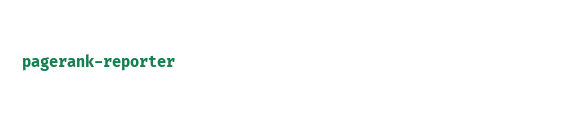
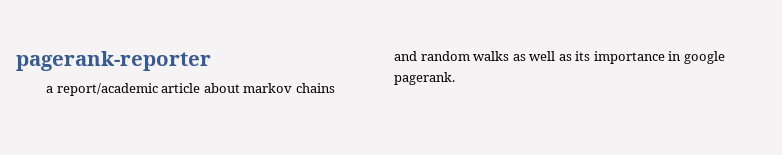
(175, 62) none -> [46,83,335,96] [394,51,725,64] [394,72,455,85] // a report/academic article about markov chains and random walks as well as its importance in google pagerank.

